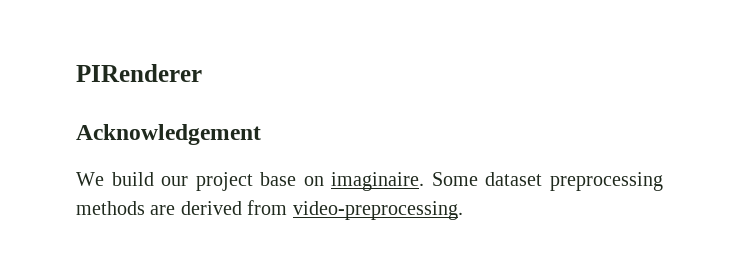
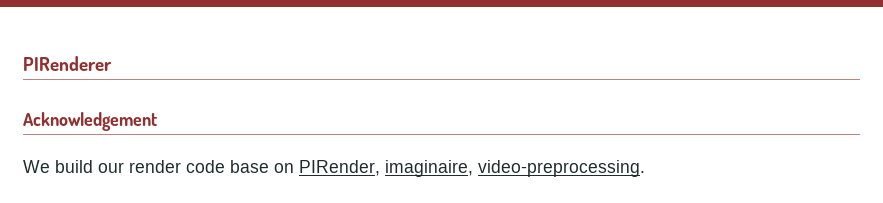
[195,172,663,191] [76,200,288,215] project base on imaginaire. Some dataset preprocessing methods are derived from -> [129,160,473,177] render code base on PIRender, imaginaire,

